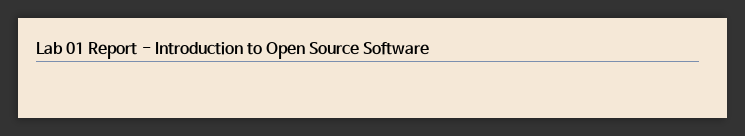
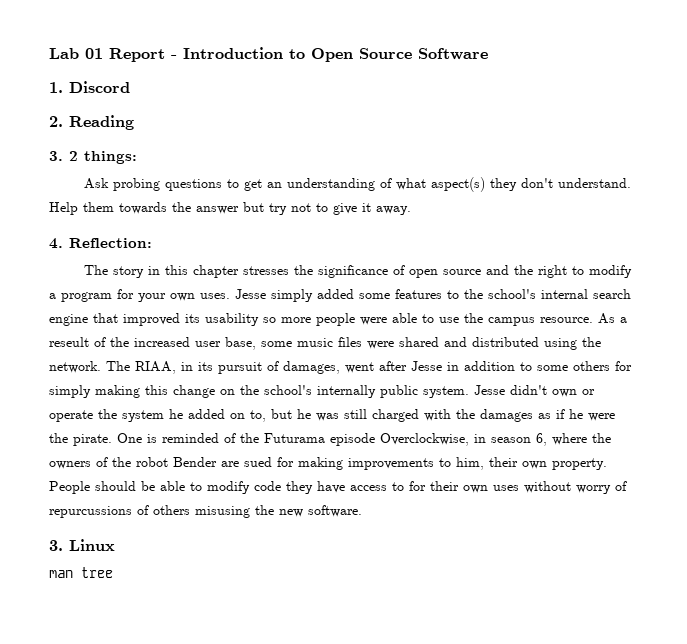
(430, 48) none -> [49,81,130,93] [49,115,134,130] [49,151,137,164] [83,177,631,192] [49,202,411,215] [49,238,152,249] [83,265,632,278] [49,289,631,302] [49,313,627,326] [49,337,601,350] [49,361,632,374] [49,385,595,398] [49,409,615,422] [49,433,611,446] [49,457,607,470] [49,481,627,494] [49,505,362,518] [49,539,115,551] [49,567,113,578] // 1. Discord // 2. Reading // 3. 2 things: // Ask probing questions to get an understanding of what aspect(s) they don't understand. Help them towards the answer but try not to give it away. // 4. Reflection: // The story in this chapter stresses the significance of open source and the right to modify a program for your own uses. Jesse simply added some features to the school's internal search engine that improved its usability so more people were able to use the campus resource. As a reseult of the increased user base, some music files were shared and distributed using the network. The RIAA, in its pursuit of damages, went after Jesse in addition to some others for simply making this change on the school's internally public system. Jesse didn't own or operate the system he added on to, but he was still charged with the damages as if he were the pirate. One is reminded of the Futurama episode Overclockwise, in season 6, where the owners of the robot Bender are sued for making improvements to him, their own property. People should be able to modify code they have access to for their own uses without worry of repurcussions of others misusing the new software. // 3. Linux // man tree

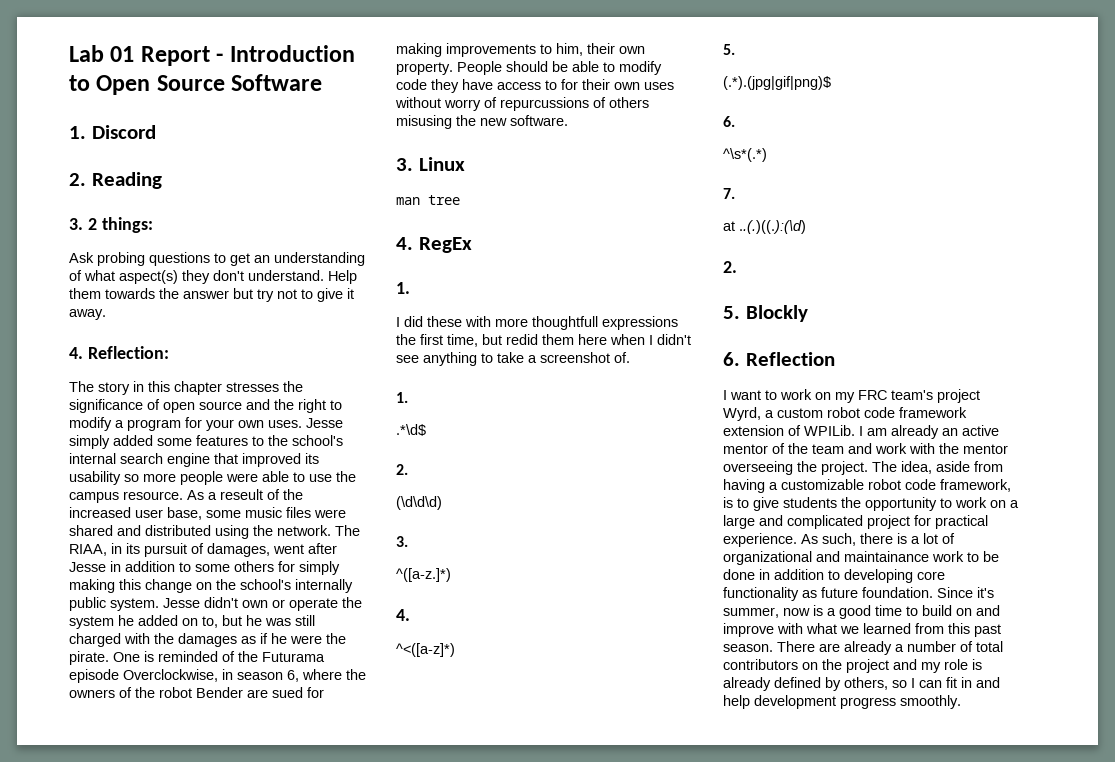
(113, 572) none -> [396,237,472,253] [396,282,410,294] [396,316,678,330] [396,334,691,347] [396,352,630,366] [396,392,408,403] [396,424,426,436] [396,464,408,475] [396,496,442,510] [396,536,408,547] [396,568,451,582] [396,609,410,621] [396,643,455,657] [723,44,735,55] [723,76,831,90] [723,116,735,127] [723,148,767,162] [723,188,735,199] [723,220,806,234] [723,261,737,273] [723,305,808,322] [723,352,835,366] [723,389,980,403] [723,407,967,421] [723,425,999,439] [723,443,1008,454] [723,461,1003,475] [723,479,1011,493] [723,497,1019,511] [723,515,988,529] [723,533,955,547] [723,551,999,565] [723,569,945,583] [723,587,994,601] [723,605,1000,619] [723,623,1001,637] [723,641,1003,655] [723,659,982,673] [723,677,1000,691] [723,695,961,709] // 4. RegEx // 1. // I did these with more thoughtfull expressions the first time, but redid them here when I didn't see anything to take a screenshot of. // 1. // .*\d$ // 2. // (\d\d\d) // 3. // ^([a-z.]*) // 4. // ^<([a-z]*) // 5. // (.*).(jpg|gif|png)$ // 6. // ^\s*(.*) // 7. // at ..(.)((.):(\d) // 2. // 5. Blockly // 6. Reflection // I want to work on my FRC team's project Wyrd, a custom robot code framework extension of WPILib. I am already an active mentor of the team and work with the mentor overseeing the project. The idea, aside from having a customizable robot code framework, is to give students the opportunity to work on a large and complicated project for practical experience. As such, there is a lot of organizational and maintainance work to be done in addition to developing core functionality as future foundation. Since it's summer, now is a good time to build on and improve with what we learned from this past season. There are already a number of total contributors on the project and my role is already defined by others, so I can fit in and help development progress smoothly.

